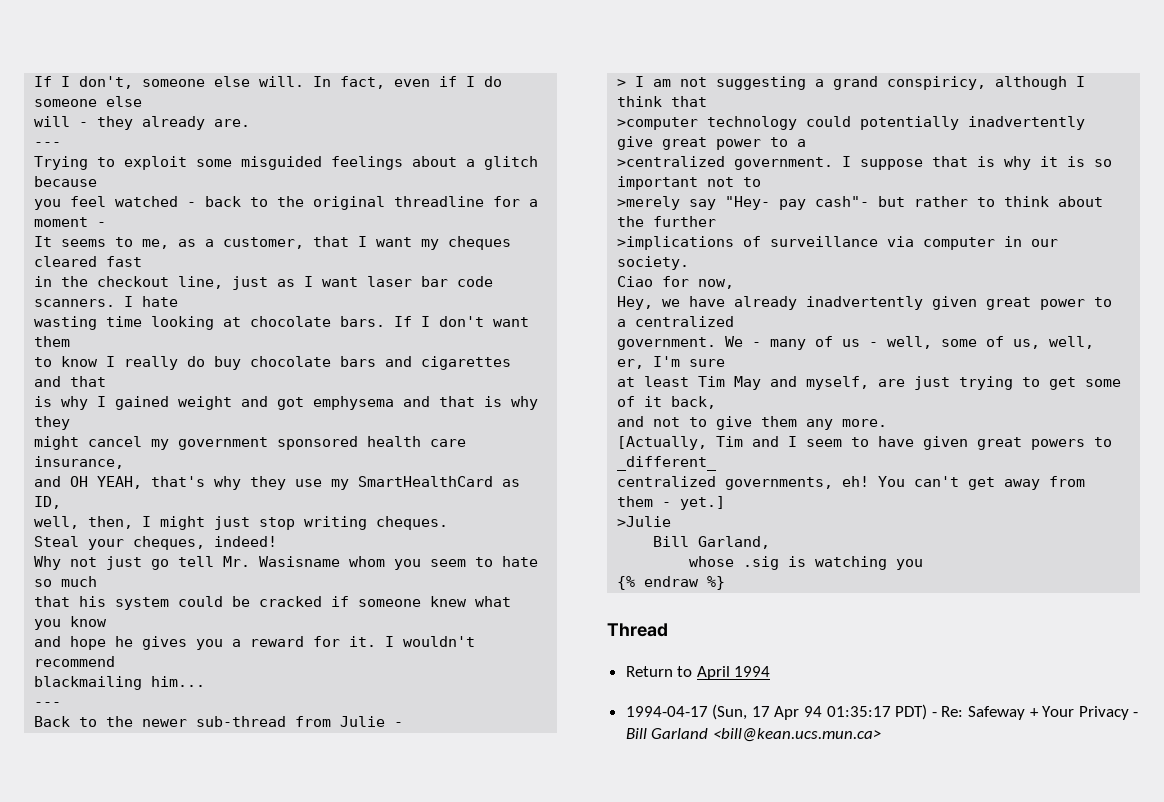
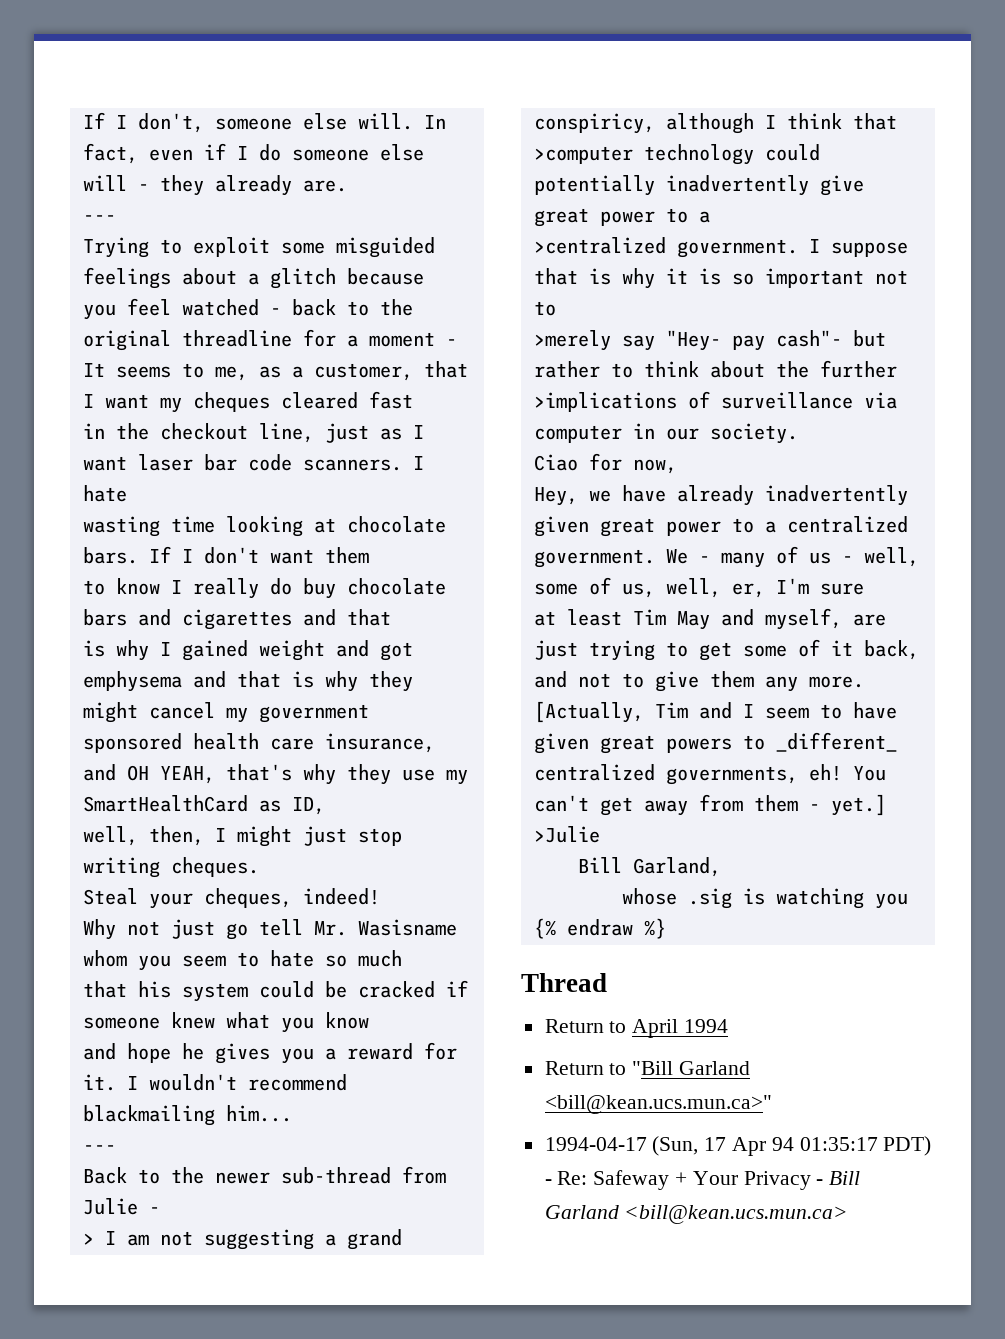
(771, 671) none -> [544,1061,751,1075] [544,1095,772,1114] // Return to "Bill Garland <bill@kean.ucs.mun.ca>"

